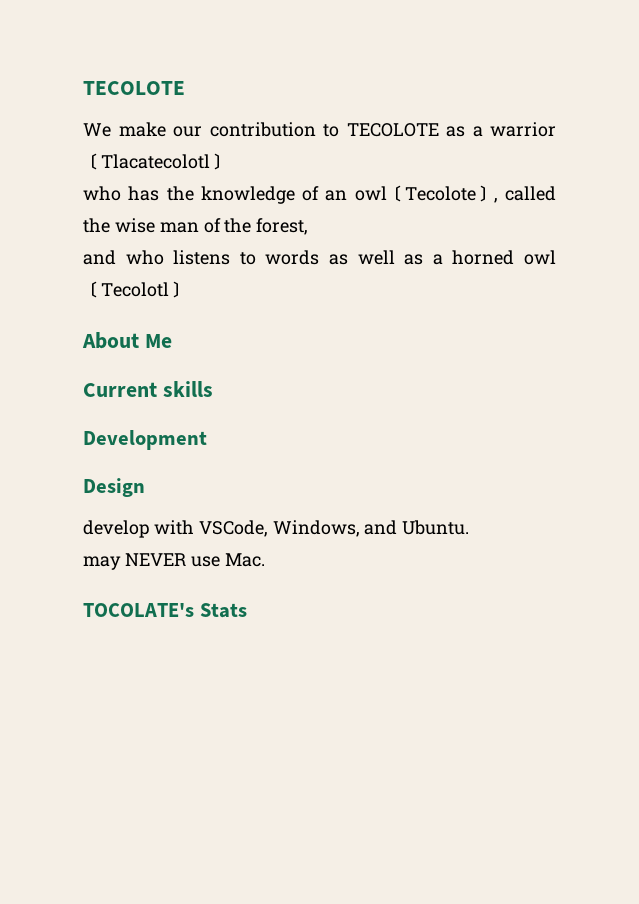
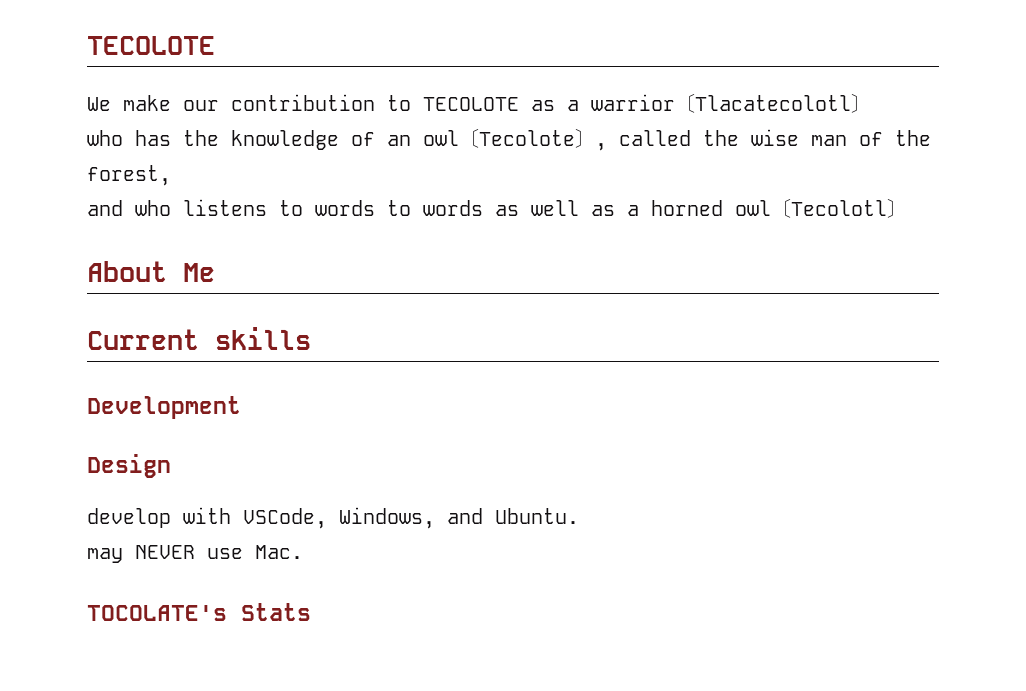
(320, 257) none -> [387,200,483,216] to words

